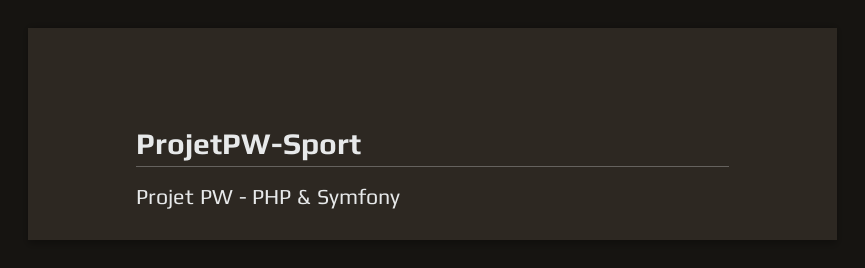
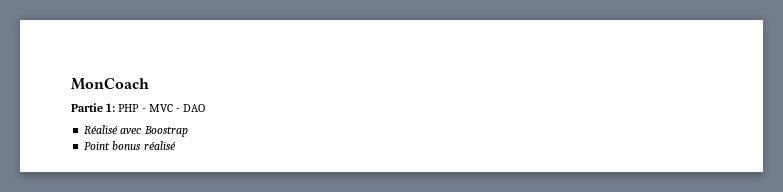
[136,134,361,161] [136,188,401,209] ProjetPW-Sport // Projet PW - PHP & Symfony -> [71,78,149,90] [71,103,206,112] [84,125,188,137] [84,141,176,150] MonCoach // Partie 1: PHP - MVC - DAO // Réalisé avec Boostrap // Point bonus réalisé

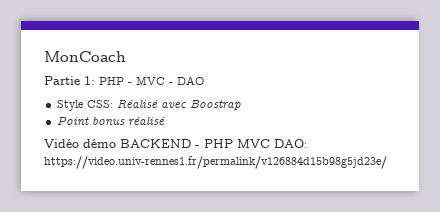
(206, 108) none -> [56,100,113,111] Style CSS:
(176, 145) none -> [44,139,307,148] [44,156,387,169] // Vidéo démo BACKEND - PHP MVC DAO: https://video.univ-rennes1.fr/permalink/v126884d15b98g5jd23e/

